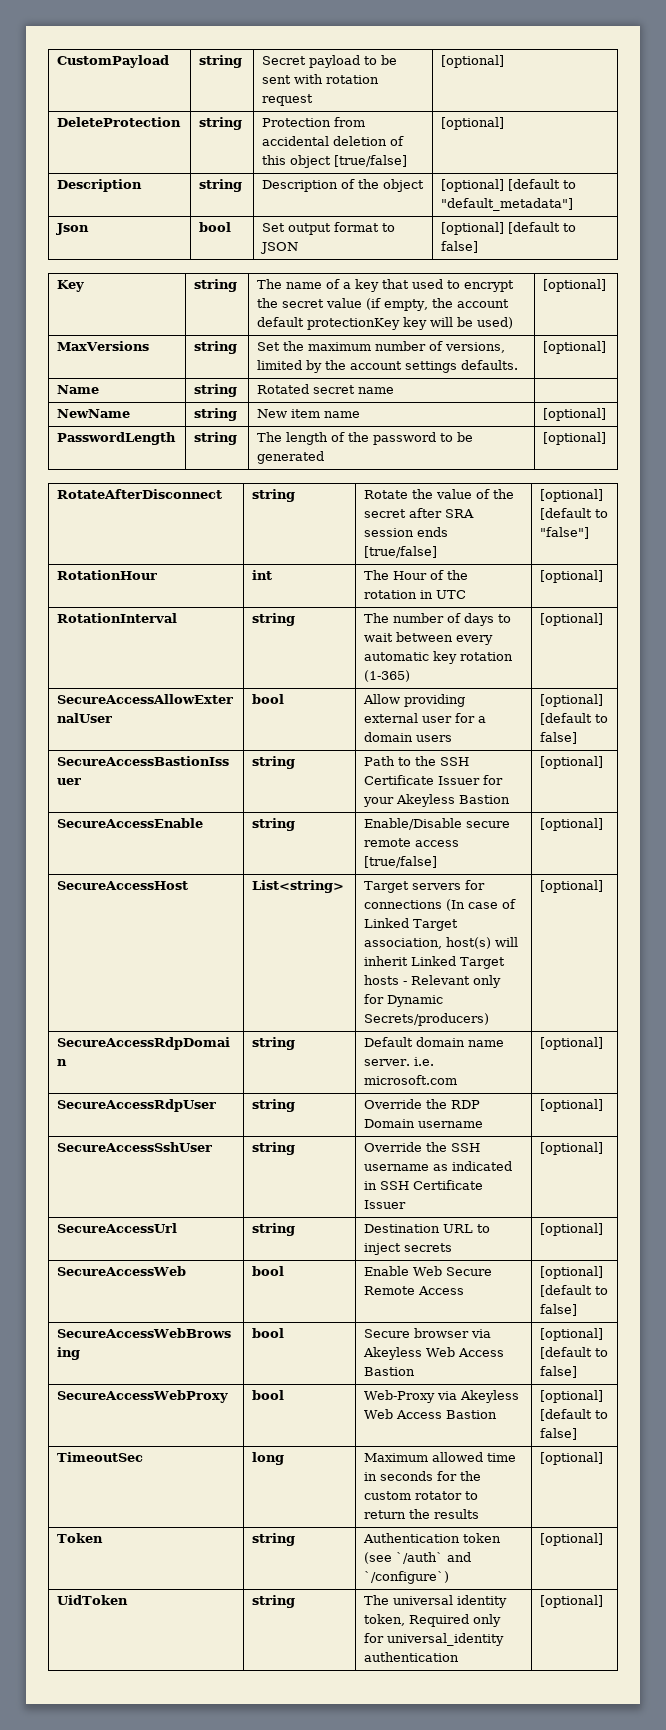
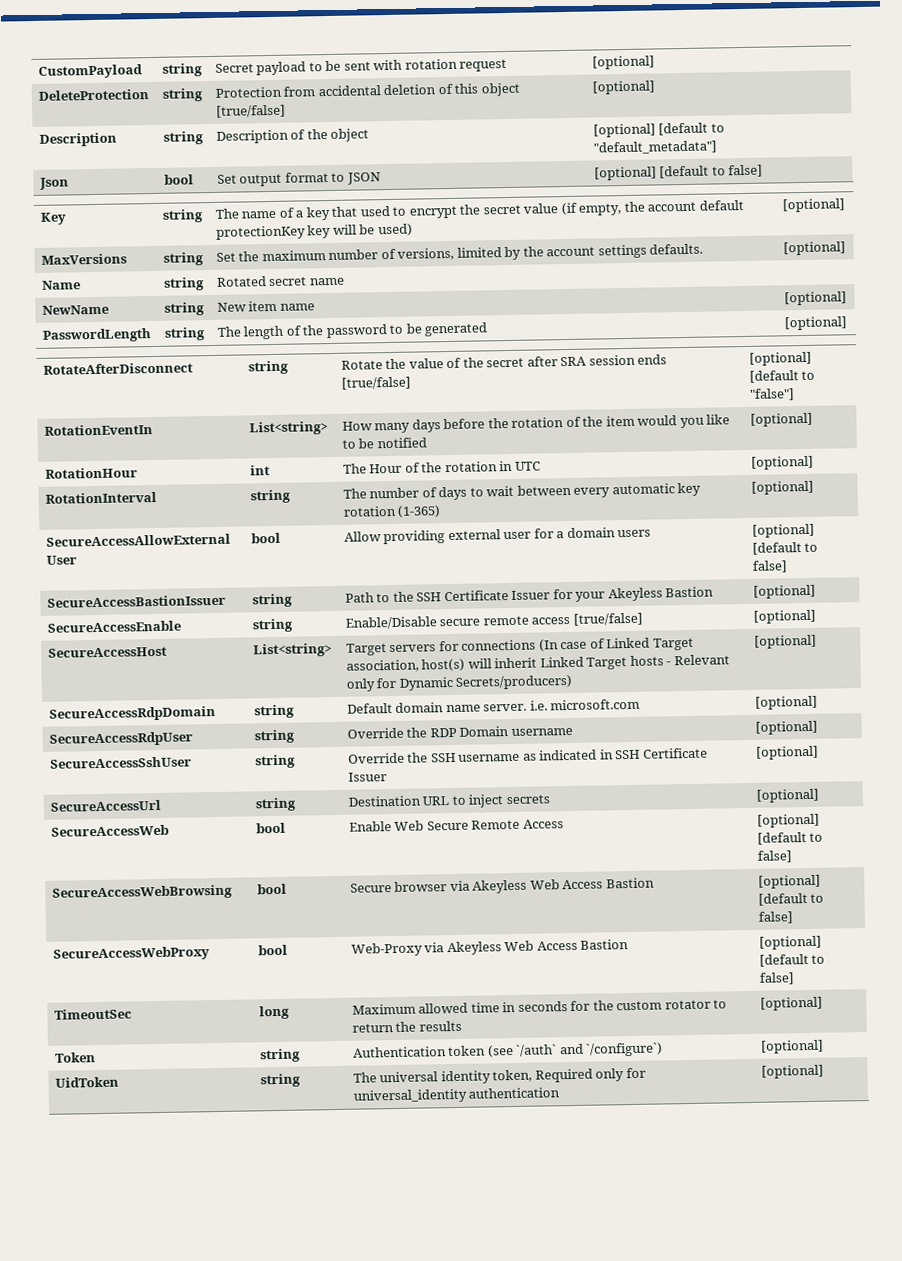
(590, 533) none -> [43,424,153,436] [248,421,328,436] [341,414,731,434] [341,437,427,449] [749,412,813,427] // RotationEventIn | List<string> | How many days before the rotation of the item would you like to be notified | [optional]

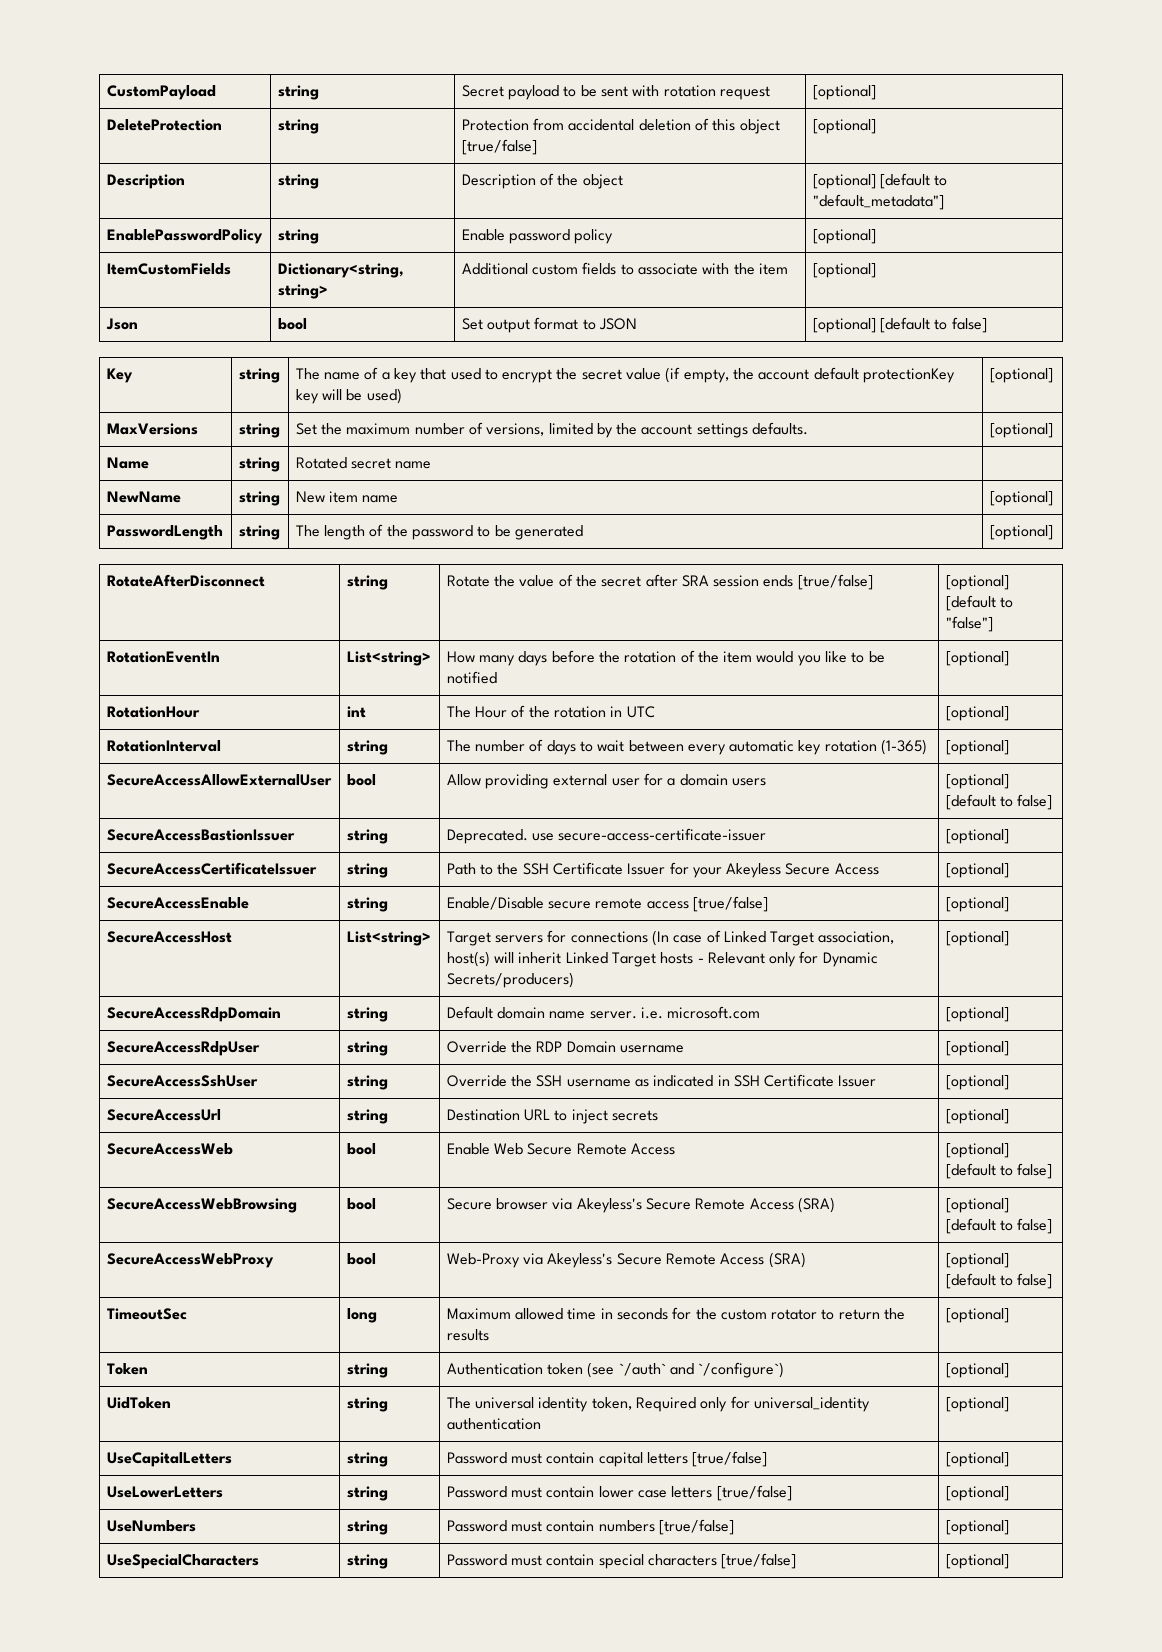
(717, 147) none -> [106,229,263,244] [277,229,319,244] [461,229,614,244] [812,229,876,244] [106,263,231,275] [277,263,404,278] [277,284,328,299] [461,262,788,275] [812,263,876,278] // EnablePasswordPolicy | string | Enable password policy | [optional] // ItemCustomFields | Dictionary<string, string> | Additional custom fields to associate with the item | [optional]
(293, 600) none -> [446,828,767,844] [945,829,1009,844] [106,862,317,875] [346,863,388,878] | Deprecated. use secure-access-certificate-issuer | [optional] // SecureAccessCertificateIssuer | string
[665,586,715,598] Bastion -> [785,863,879,875] Secure Access
[472,877,655,894] Akeyless Web Access Bastion -> [576,1197,835,1213] Akeyless's Secure Remote Access (SRA)
[446,939,630,956] Akeyless Web Access Bastion -> [547,1252,806,1268] Akeyless's Secure Remote Access (SRA)
(824, 1071) none -> [106,1452,232,1467] [346,1452,388,1467] [446,1451,768,1467] [945,1452,1009,1467] [106,1486,223,1498] [346,1486,388,1501] [446,1485,792,1501] [945,1486,1009,1501] [106,1520,196,1532] [346,1520,388,1535] [446,1519,734,1535] [945,1520,1009,1535] [106,1554,259,1569] [346,1554,388,1569] [446,1553,797,1569] [945,1554,1009,1569] // UseCapitalLetters | string | Password must contain capital letters [true/false] | [optional] // UseLowerLetters | string | Password must contain lower case letters [true/false] | [optional] // UseNumbers | string | Password must contain numbers [true/false] | [optional] // UseSpecialCharacters | string | Password must contain special characters [true/false] | [optional]

